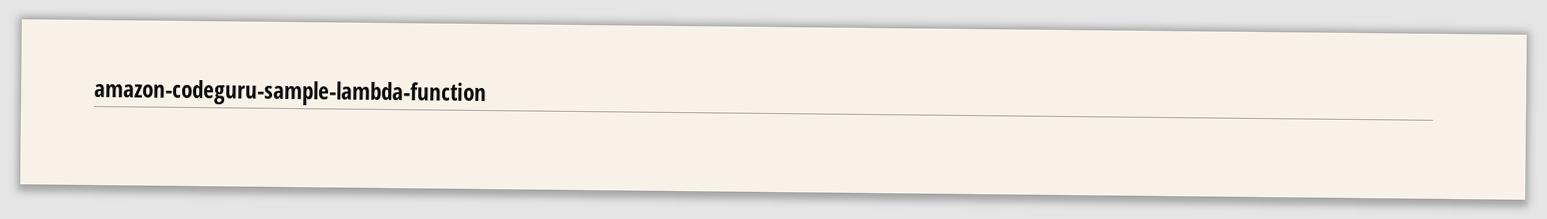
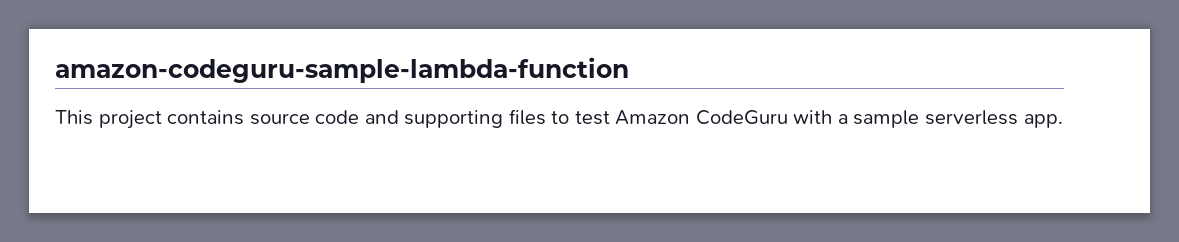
(487, 93) none -> [55,109,1063,129] // This project contains source code and supporting files to test Amazon CodeGuru with a sample serverless app.

